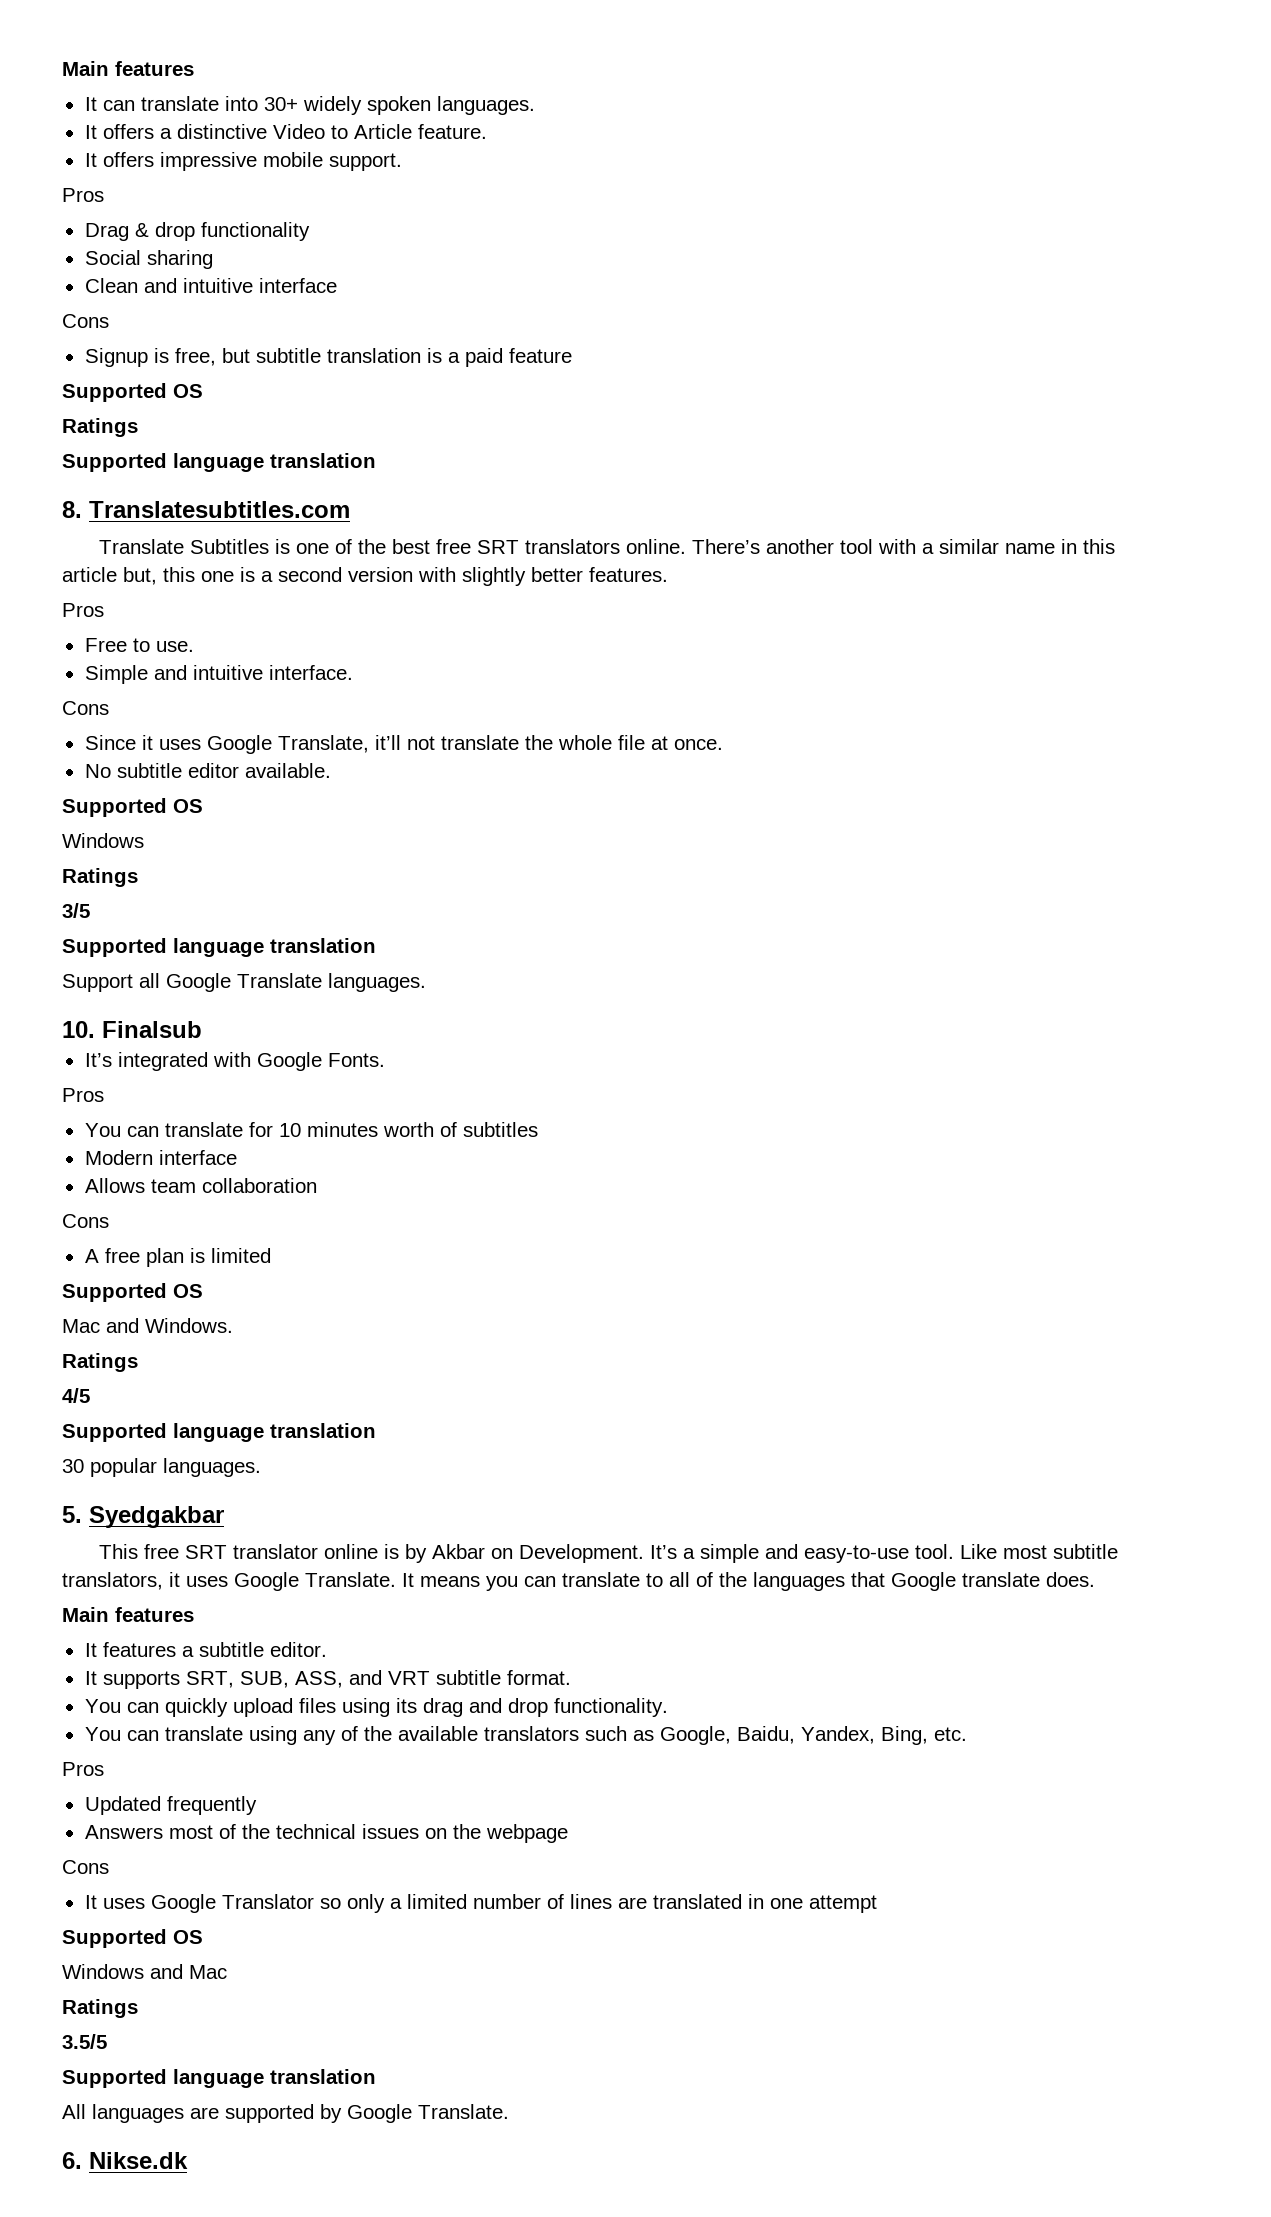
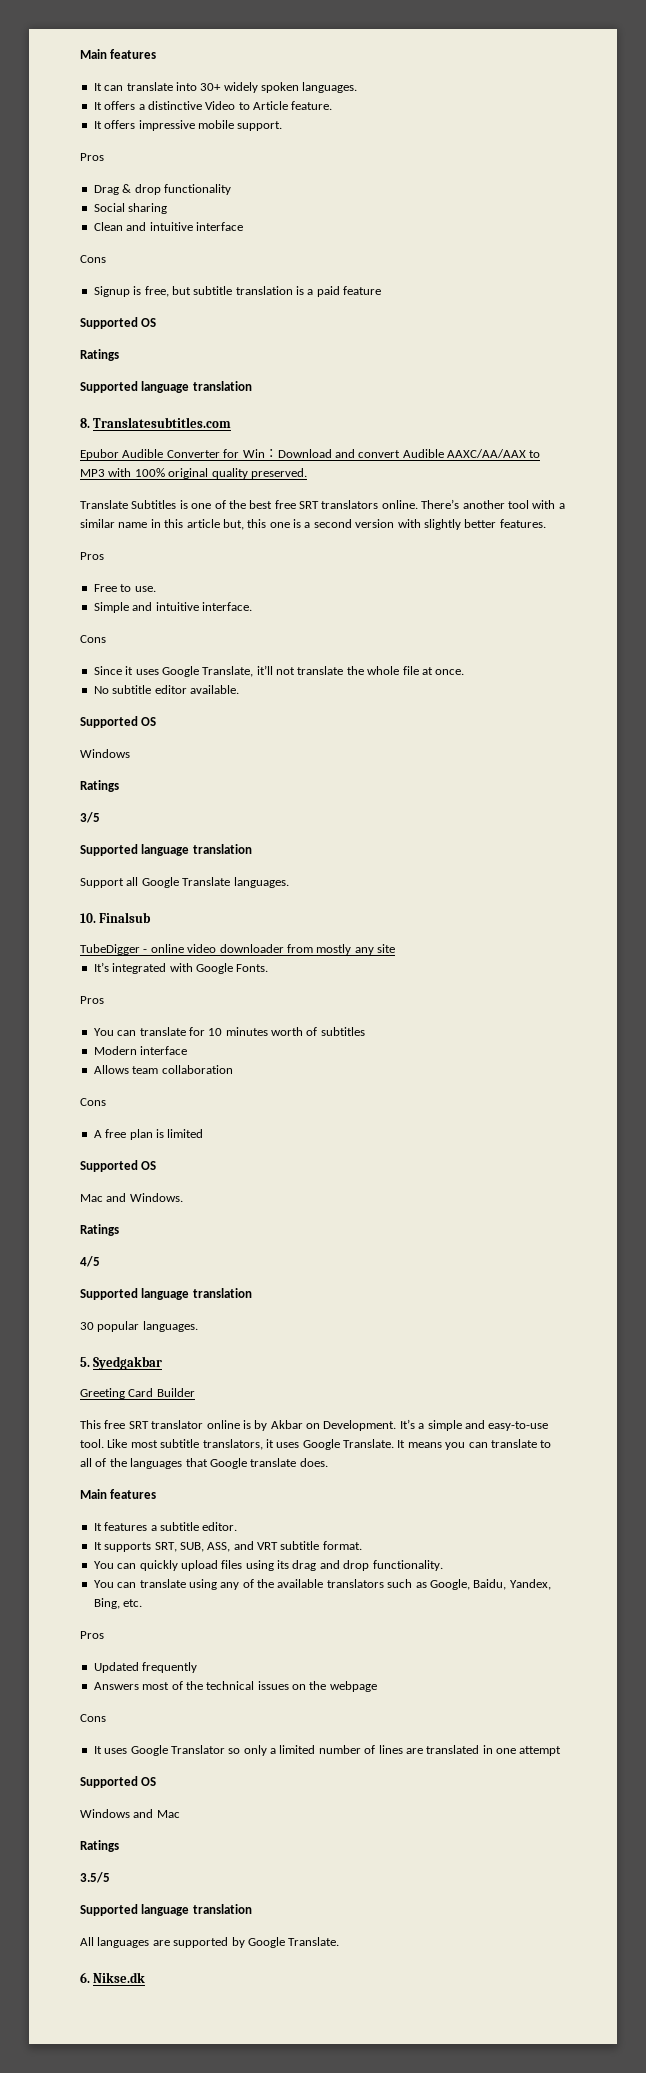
(350, 509) none -> [80,449,541,460] [80,468,307,479] // Epubor Audible Converter for Win：Download and convert Audible AAXC/AA/AAX to MP3 with 100% original quality preserved.
(202, 1029) none -> [80,944,395,955] // TubeDigger - online video downloader from mostly any site
(224, 1517) none -> [80,1388,195,1399] // Greeting Card Builder

